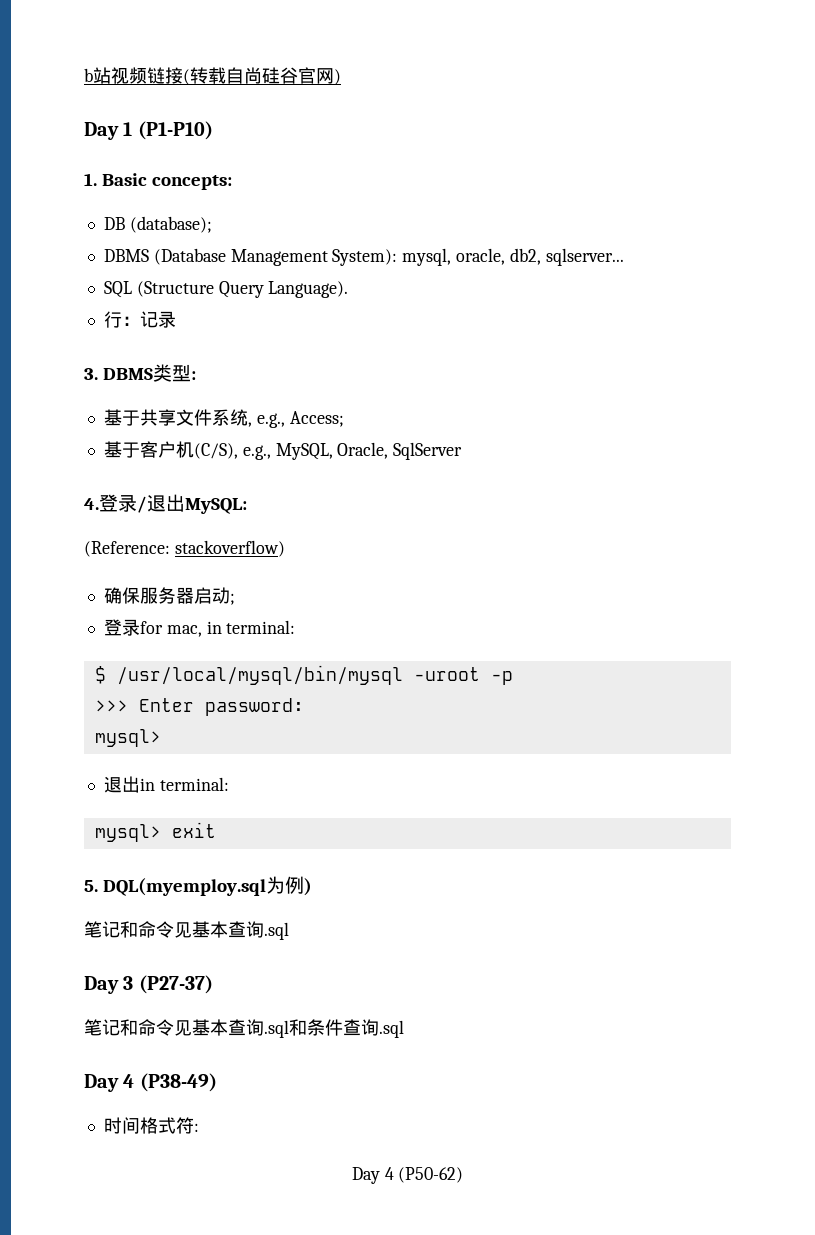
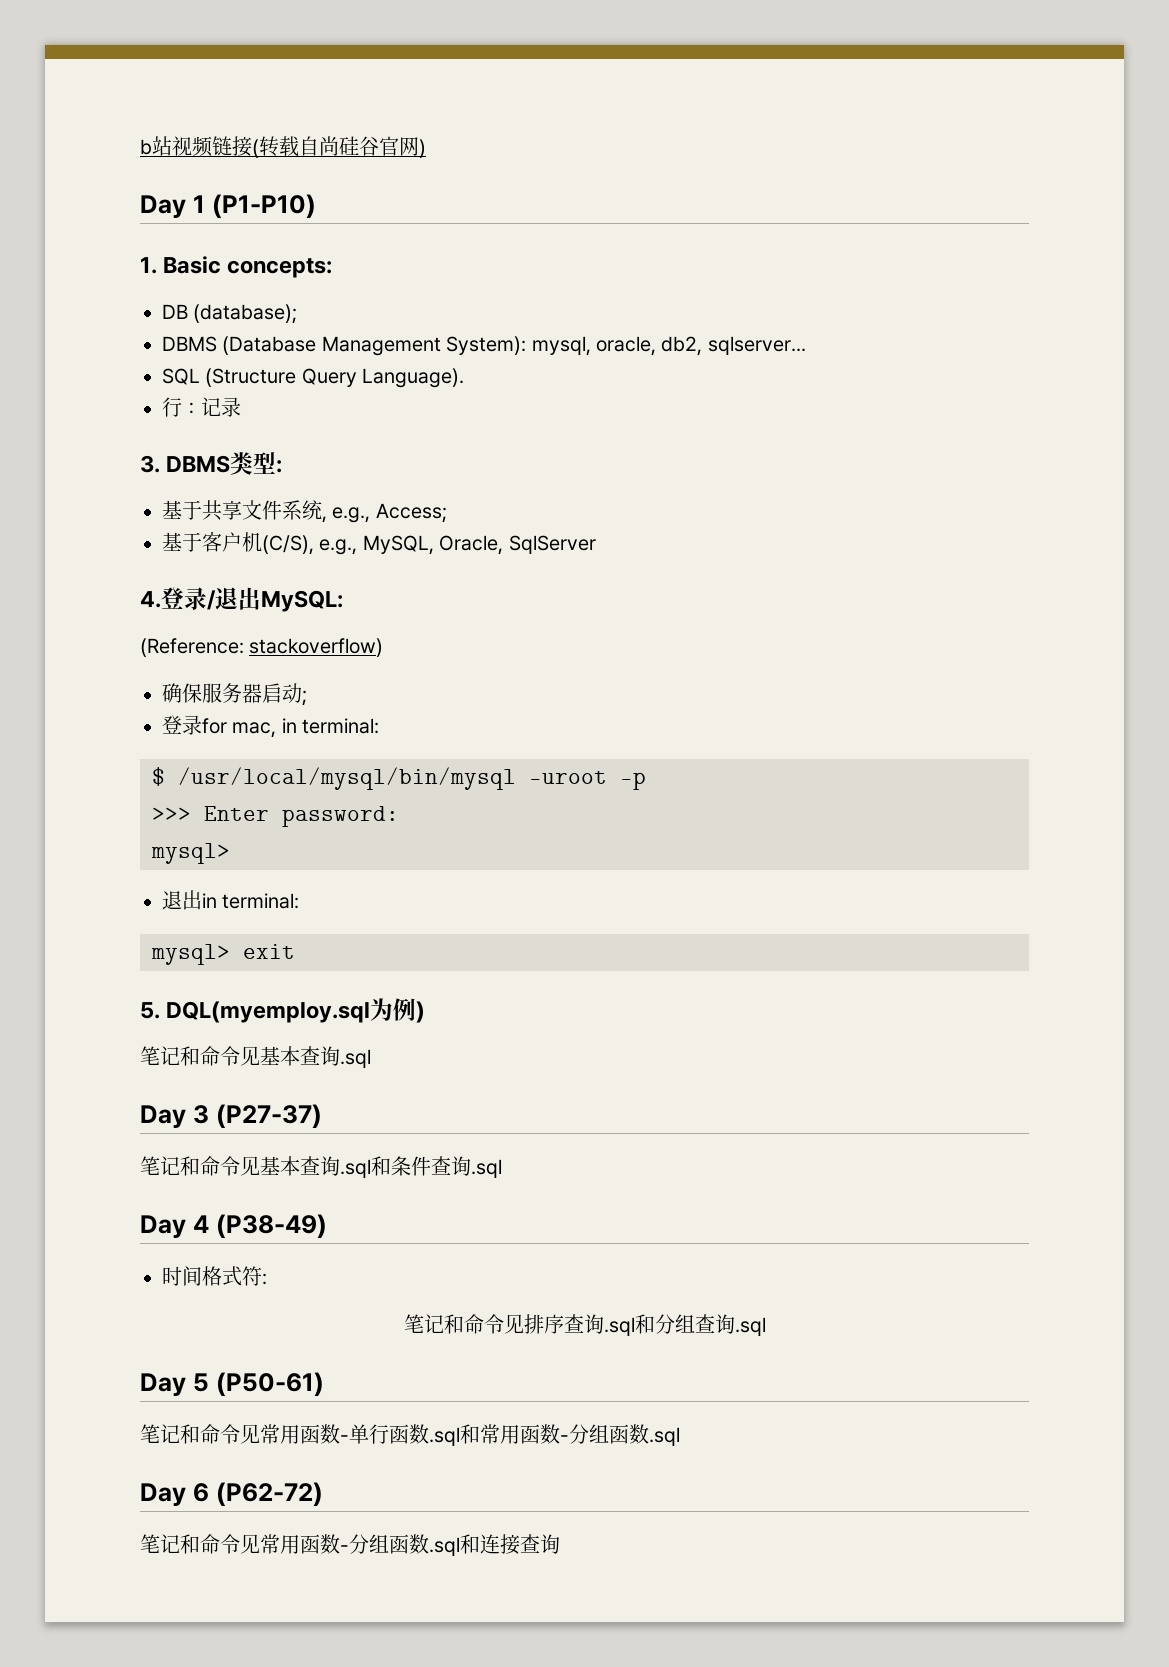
[351,1167,464,1184] Day 4 (P50-62) -> [403,1314,766,1336] [140,1372,324,1396] [140,1424,680,1446] [140,1482,323,1506] [140,1534,560,1556] 笔记和命令见排序查询.sql和分组查询.sql // Day 5 (P50-61) // 笔记和命令见常用函数-单行函数.sql和常用函数-分组函数.sql // Day 6 (P62-72) // 笔记和命令见常用函数-分组函数.sql和连接查询

